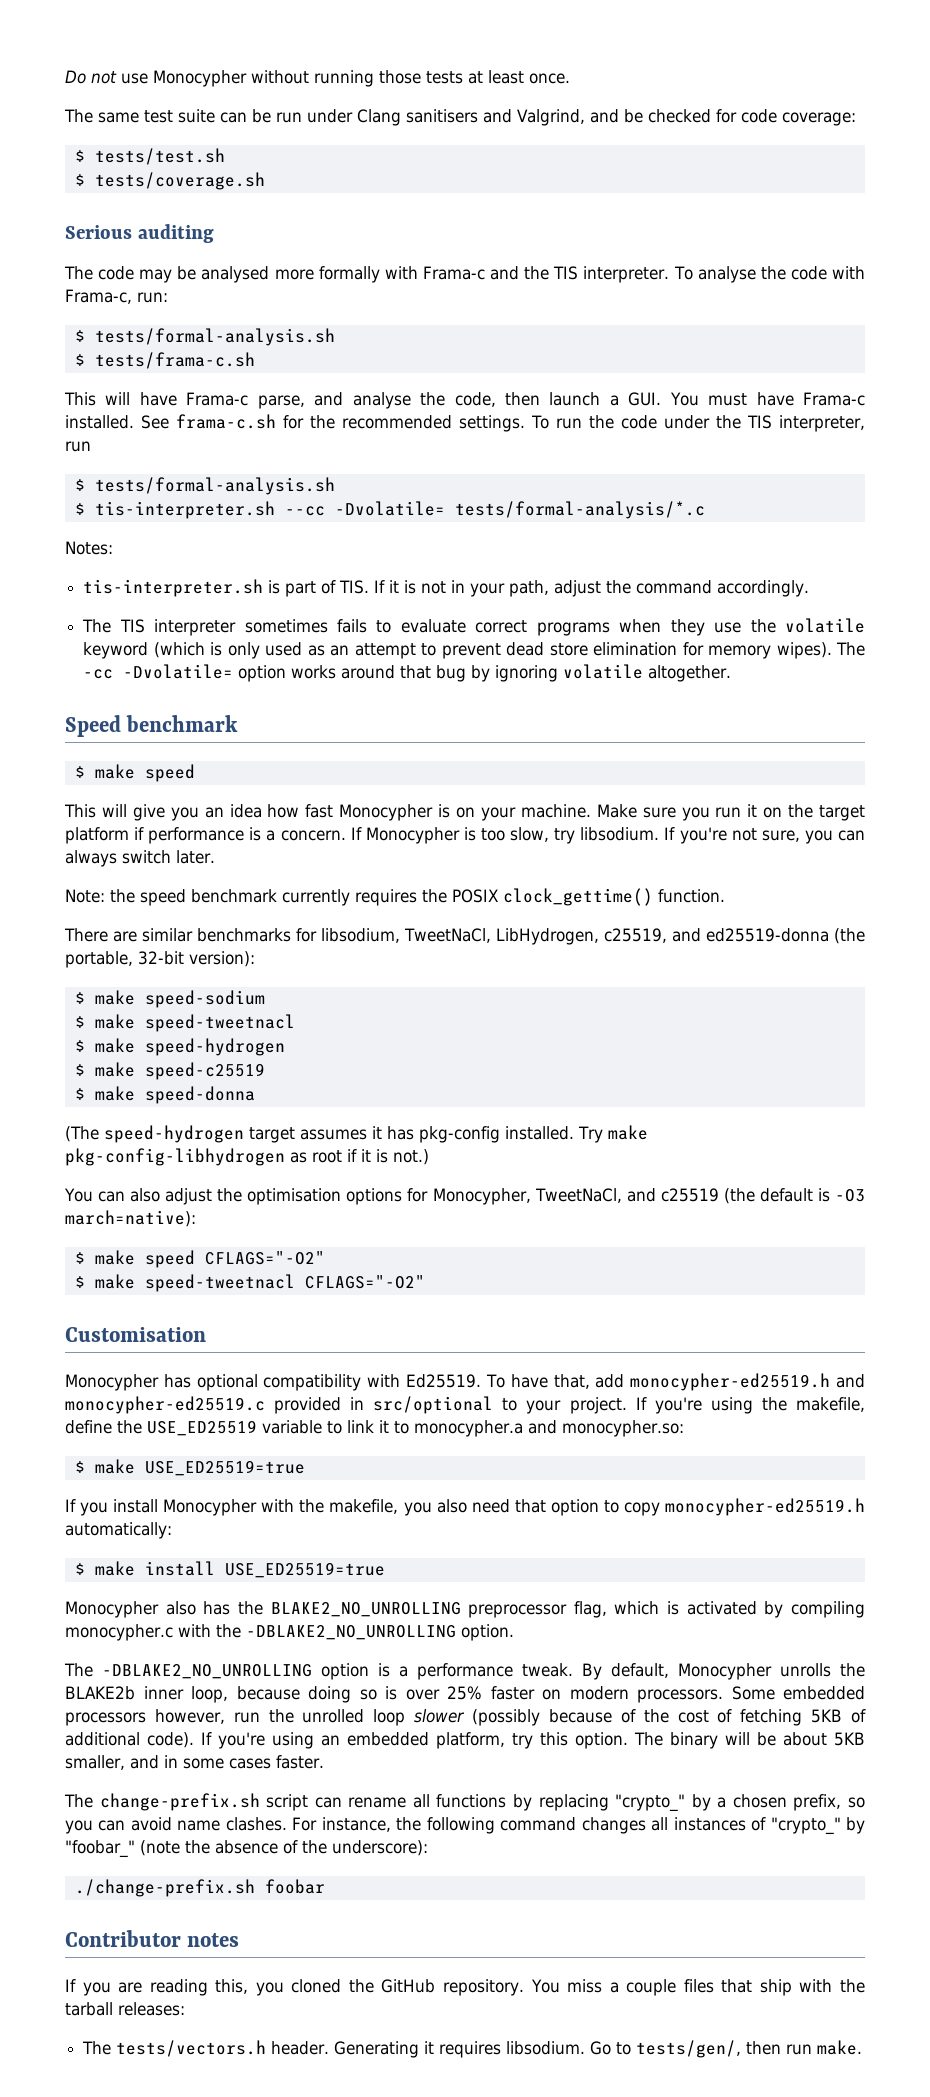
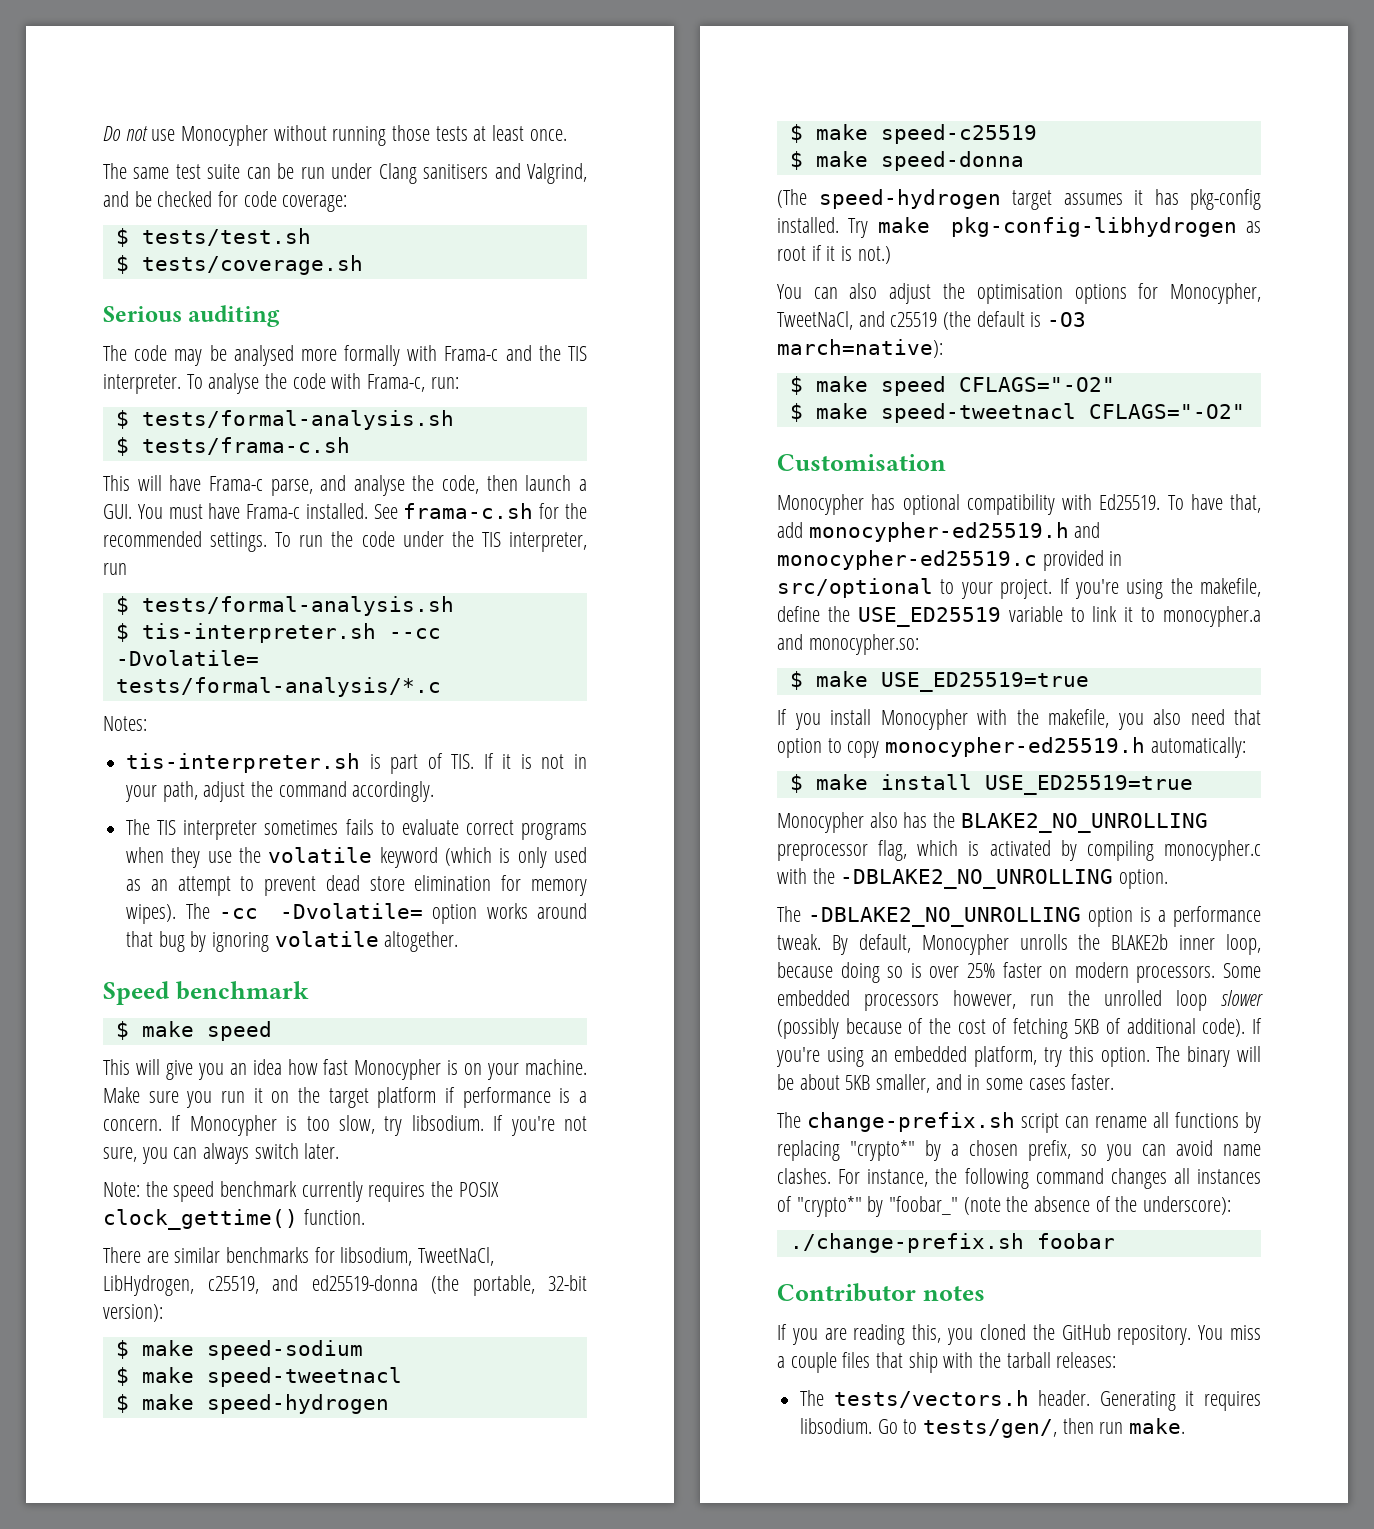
[615,1794,686,1812] "crypto_" -> [850,1140,916,1161] "crypto*"
[770,1817,841,1835] "crypto_" -> [796,1196,862,1217] "crypto*"

